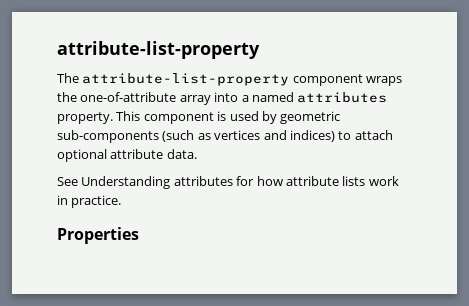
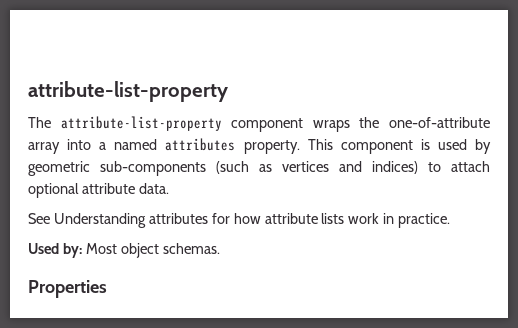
(122, 201) none -> [28,243,220,258] // Used by: Most object schemas.

